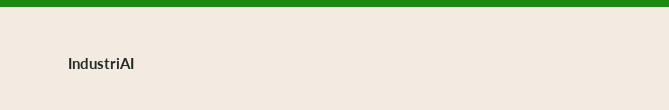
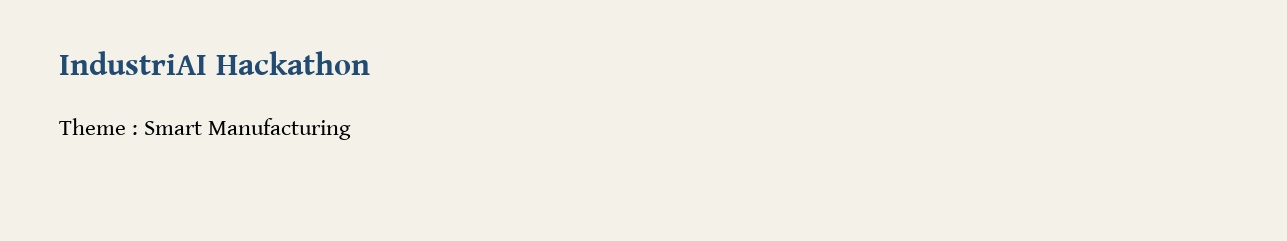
(134, 63) none -> [215,51,370,75] [59,118,352,140] Hackathon // Theme : Smart Manufacturing

